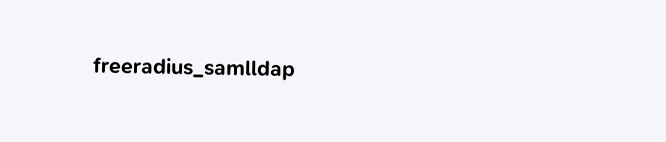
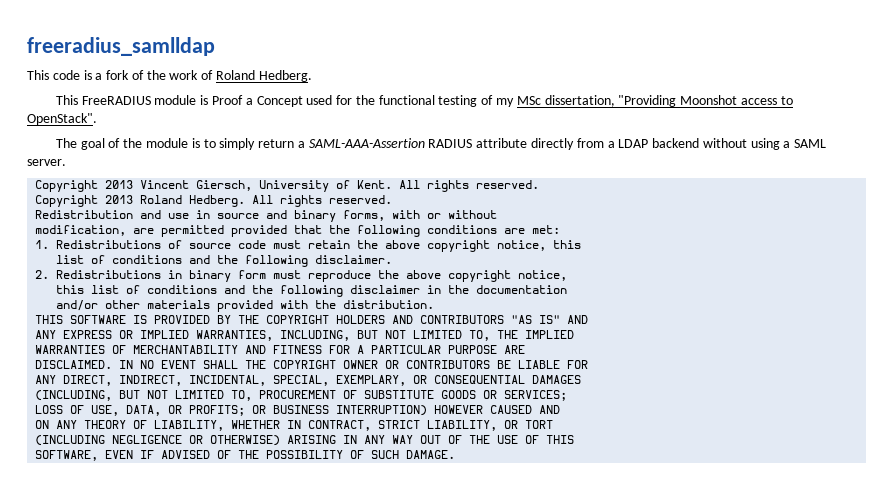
(296, 68) none -> [27,70,312,82] [55,95,793,107] [27,113,97,125] [55,138,827,150] [27,159,66,166] [35,180,540,192] [35,195,393,207] [35,210,498,222] [35,225,561,237] [35,240,582,252] [56,255,393,267] [35,270,568,282] [56,285,568,297] [56,300,435,312] [35,315,589,324] [35,330,575,341] [35,345,526,354] [35,360,589,369] [35,375,582,386] [35,390,568,401] [35,405,561,416] [35,420,554,431] [35,435,575,446] [35,450,456,461] // This code is a fork of the work of Roland Hedberg. // This FreeRADIUS module is Proof a Concept used for the functional testing of my MSc dissertation, "Providing Moonshot access to OpenStack". // The goal of the module is to simply return a SAML-AAA-Assertion RADIUS attribute directly from a LDAP backend without using a SAML server. // Copyright 2013 Vincent Giersch, University of Kent. All rights reserved. // Copyright 2013 Roland Hedberg. All rights reserved. // Redistribution and use in source and binary forms, with or without // modification, are permitted provided that the following conditions are met: // 1. Redistributions of source code must retain the above copyright notice, this // list of conditions and the following disclaimer. // 2. Redistributions in binary form must reproduce the above copyright notice, // this list of conditions and the following disclaimer in the documentation // and/or other materials provided with the distribution. // THIS SOFTWARE IS PROVIDED BY THE COPYRIGHT HOLDERS AND CONTRIBUTORS "AS IS" AND // ANY EXPRESS OR IMPLIED WARRANTIES, INCLUDING, BUT NOT LIMITED TO, THE IMPLIED // WARRANTIES OF MERCHANTABILITY AND FITNESS FOR A PARTICULAR PURPOSE ARE // DISCLAIMED. IN NO EVENT SHALL THE COPYRIGHT OWNER OR CONTRIBUTORS BE LIABLE FOR // ANY DIRECT, INDIRECT, INCIDENTAL, SPECIAL, EXEMPLARY, OR CONSEQUENTIAL DAMAGES // (INCLUDING, BUT NOT LIMITED TO, PROCUREMENT OF SUBSTITUTE GOODS OR SERVICES; // LOSS OF USE, DATA, OR PROFITS; OR BUSINESS INTERRUPTION) HOWEVER CAUSED AND // ON ANY THEORY OF LIABILITY, WHETHER IN CONTRACT, STRICT LIABILITY, OR TORT // (INCLUDING NEGLIGENCE OR OTHERWISE) ARISING IN ANY WAY OUT OF THE USE OF THIS // SOFTWARE, EVEN IF ADVISED OF THE POSSIBILITY OF SUCH DAMAGE.

